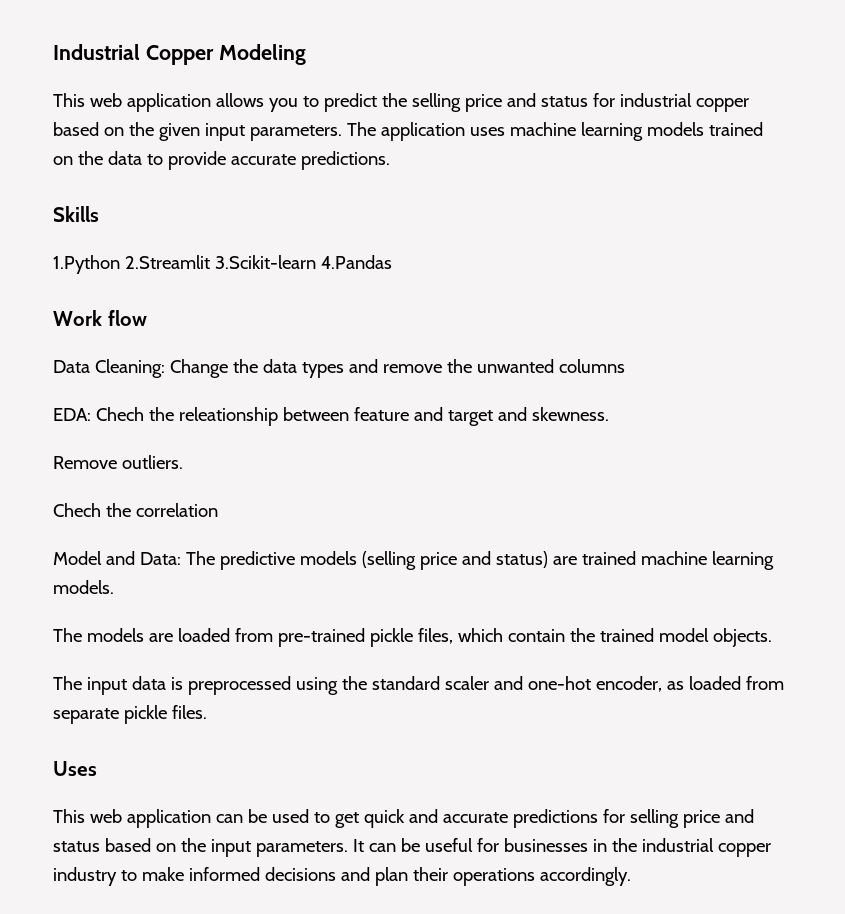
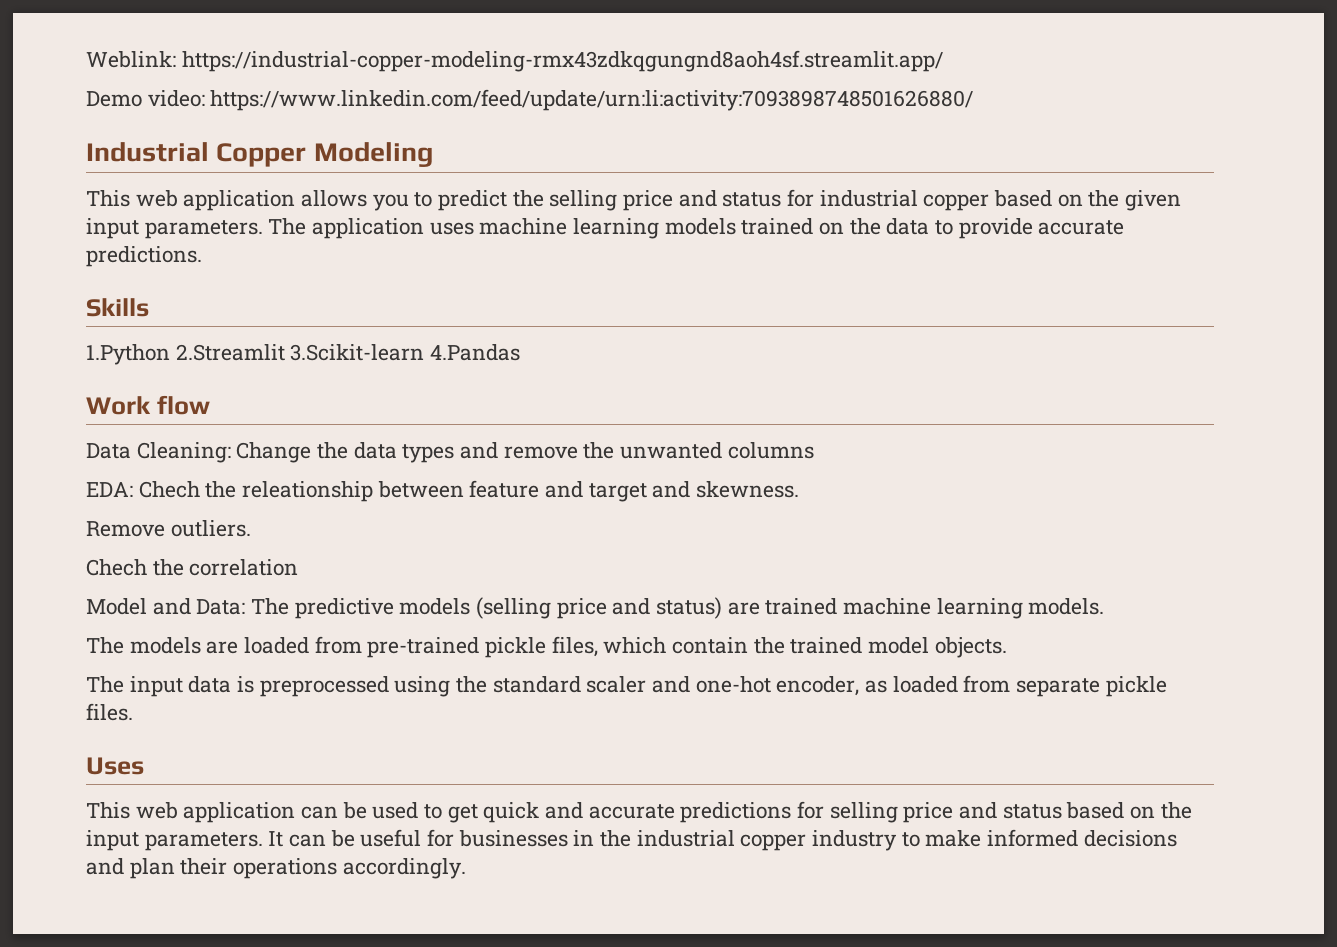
(53, 52) none -> [86,50,943,72] [86,89,974,111] Weblink: https://industrial-copper-modeling-rmx43zdkqgungnd8aoh4sf.streamlit.app/ // Demo video: https://www.linkedin.com/feed/update/urn:li:activity:7093898748501626880/ //

